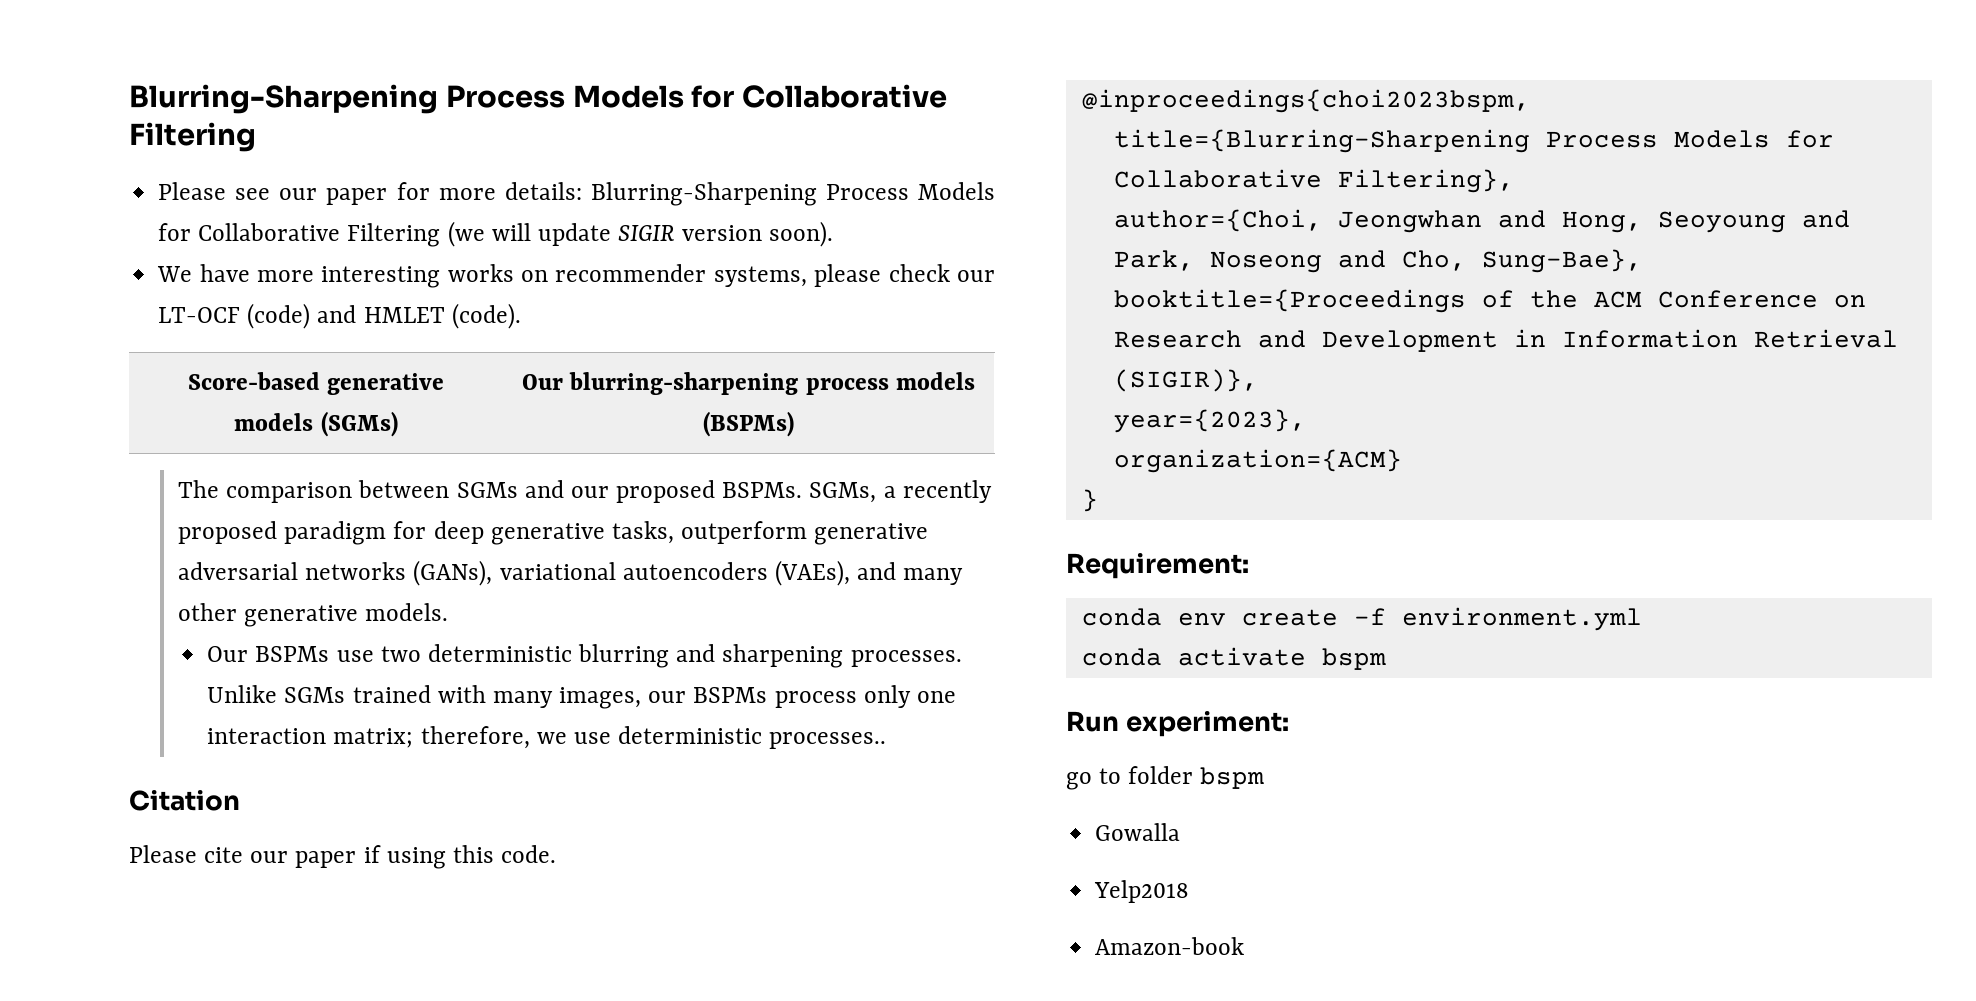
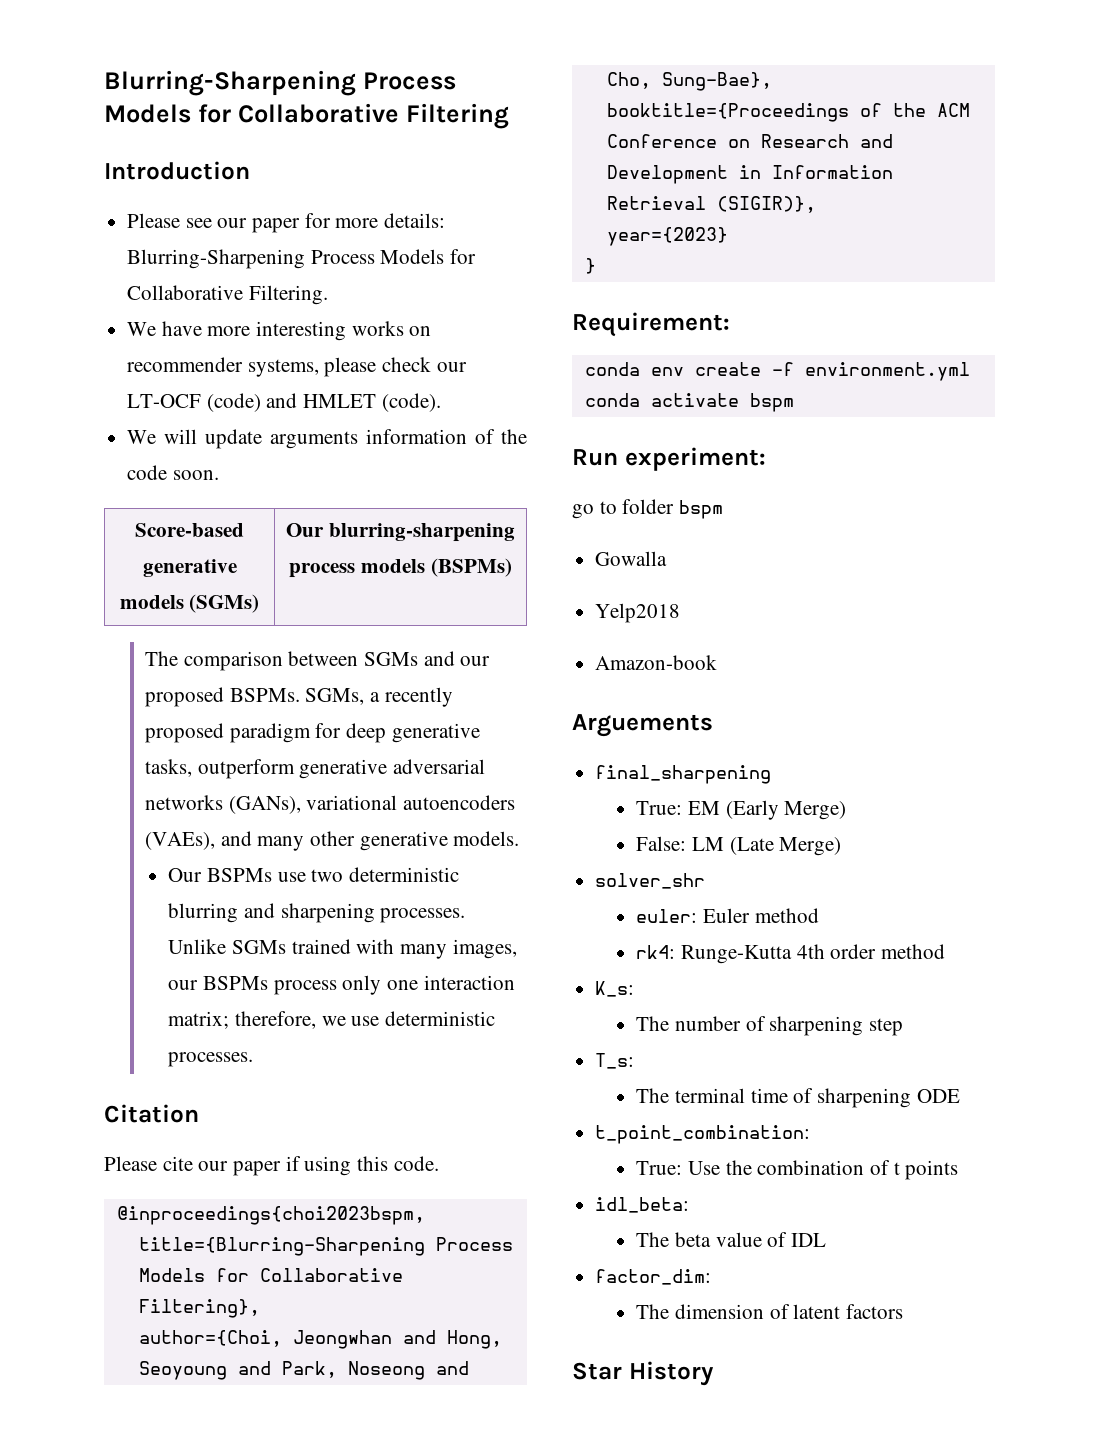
[129,84,948,114] [129,122,256,152] Blurring-Sharpening Process Models for Collaborative Filtering -> [104,70,456,96] [104,103,509,129] [104,161,250,180] Blurring-Sharpening Process Models for Collaborative Filtering // Introduction
[347,221,834,247] Filtering (we will update SIGIR version soon). -> [248,285,328,305] Filtering.
(521, 316) none -> [127,429,527,449] [127,465,219,480] // We will update arguments information of the code soon.
[769,732,887,749] processes.. -> [168,1052,254,1067] processes.
[1113,409,1306,433] [1113,449,1402,473] year={2023}, // organization={ACM} -> [606,227,728,246] year={2023}
(1245, 946) none -> [572,714,713,737] [595,765,772,784] [636,800,847,820] [636,836,842,856] [595,873,706,889] [636,908,819,923] [636,944,945,964] [595,981,635,997] [636,1016,903,1036] [595,1053,635,1069] [636,1088,960,1108] [595,1125,811,1144] [636,1160,959,1180] [595,1197,690,1213] [636,1232,826,1247] [595,1269,712,1285] [636,1304,903,1319] [572,1361,714,1386] // Arguements // final_sharpening // True: EM (Early Merge) // False: LM (Late Merge) // solver_shr // euler: Euler method // rk4: Runge-Kutta 4th order method // K_s: // The number of sharpening step // T_s: // The terminal time of sharpening ODE // t_point_combination: // True: Use the combination of t points // idl_beta: // The beta value of IDL // factor_dim: // The dimension of latent factors // Star History

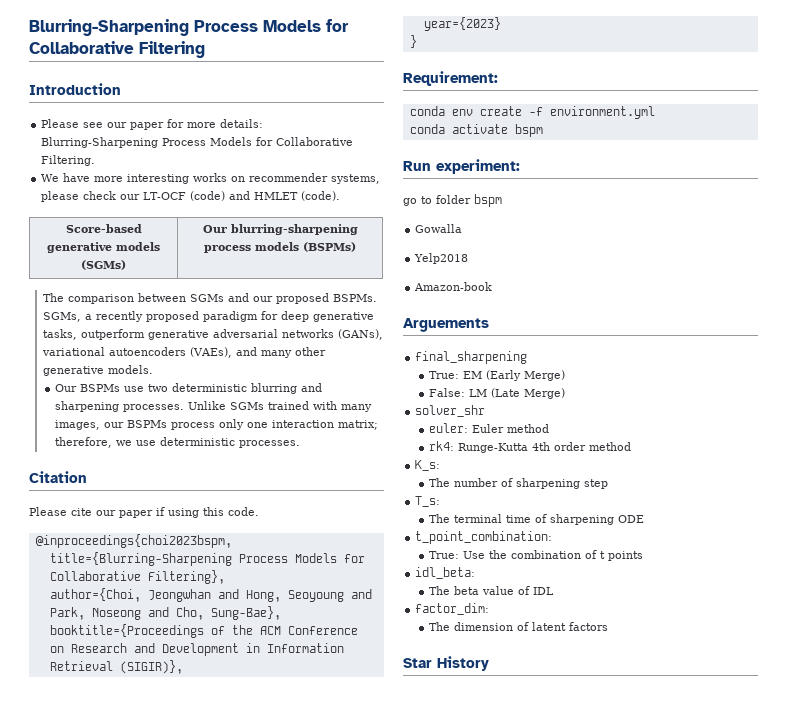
[127,429,527,449] [127,465,219,480] // We will update arguments information of the code soon. -> (341, 196) none

